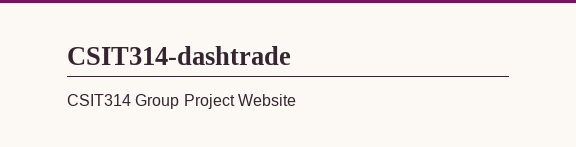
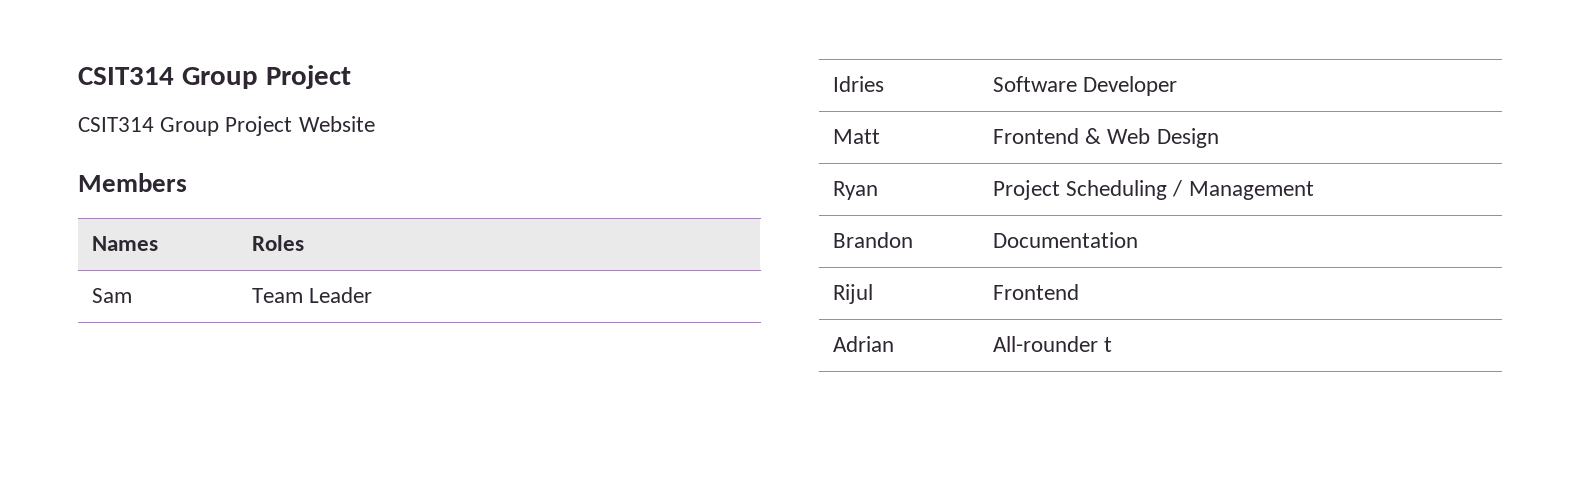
[67,46,291,65] CSIT314-dashtrade -> [78,65,351,89] CSIT314 Group Project
(296, 100) none -> [78,173,187,192] [91,236,158,251] [251,235,304,251] [91,288,132,303] [251,287,373,303] [832,76,884,92] [992,76,1178,96] [832,129,880,144] [992,128,1219,148] [832,181,878,200] [992,180,1314,200] [832,232,913,248] [992,232,1138,248] [832,284,873,304] [992,284,1079,300] [832,336,894,352] [992,336,1113,352] // Members // Names | Roles // Sam | Team Leader // Idries | Software Developer // Matt | Frontend & Web Design // Ryan | Project Scheduling / Management // Brandon | Documentation // Rijul | Frontend // Adrian | All-rounder t

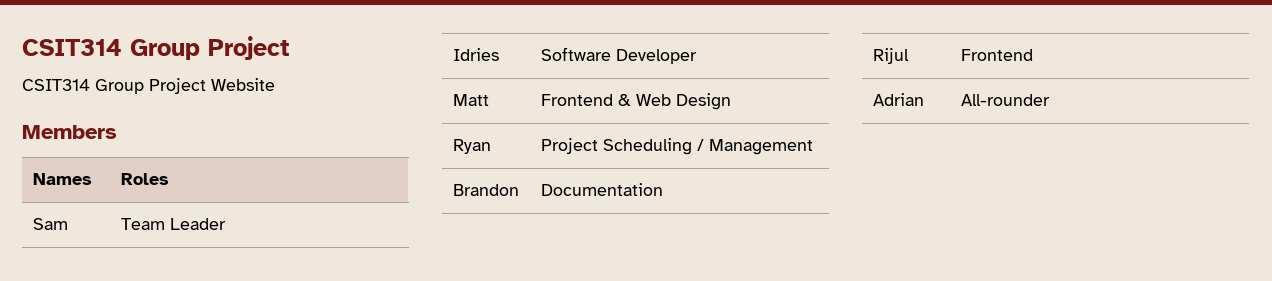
[1104,337,1113,352] t -> (1050, 100) none

